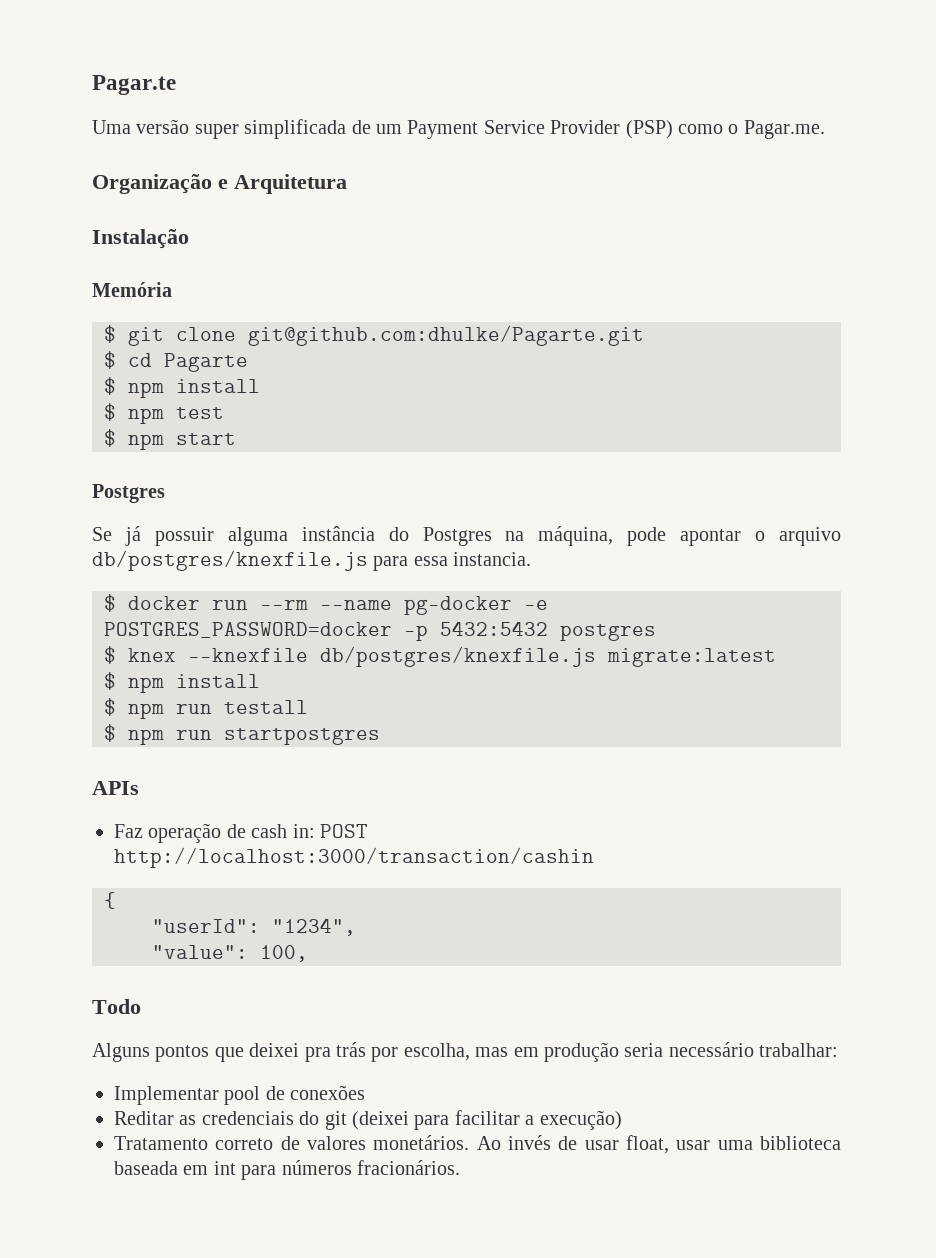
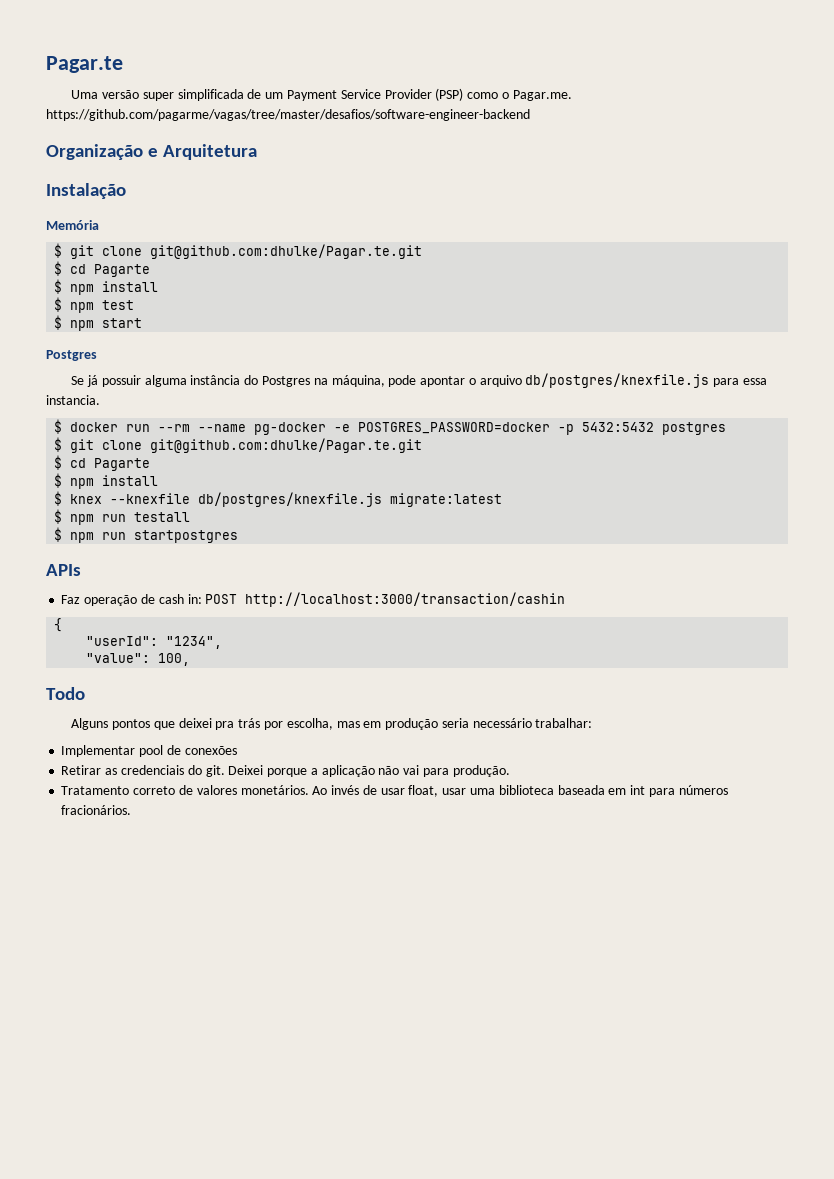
(825, 129) none -> [46,109,530,121] https://github.com/pagarme/vagas/tree/master/desafios/software-engineer-backend
[248,325,644,346] git@github.com:dhulke/Pagarte.git -> [150,244,423,259] git@github.com:dhulke/Pagar.te.git
(656, 632) none -> [54,437,423,453] [54,455,151,471] [54,473,159,489] // $ git clone git@github.com:dhulke/Pagar.te.git // $ cd Pagarte // $ npm install
[104,672,260,693] // $ npm install -> (503, 500) none
[114,1111,174,1125] Reditar -> [61,765,102,775] Retirar
[324,1110,622,1130] git (deixei para facilitar a execução) -> [205,765,510,777] git. Deixei porque a aplicação não vai para produção.

